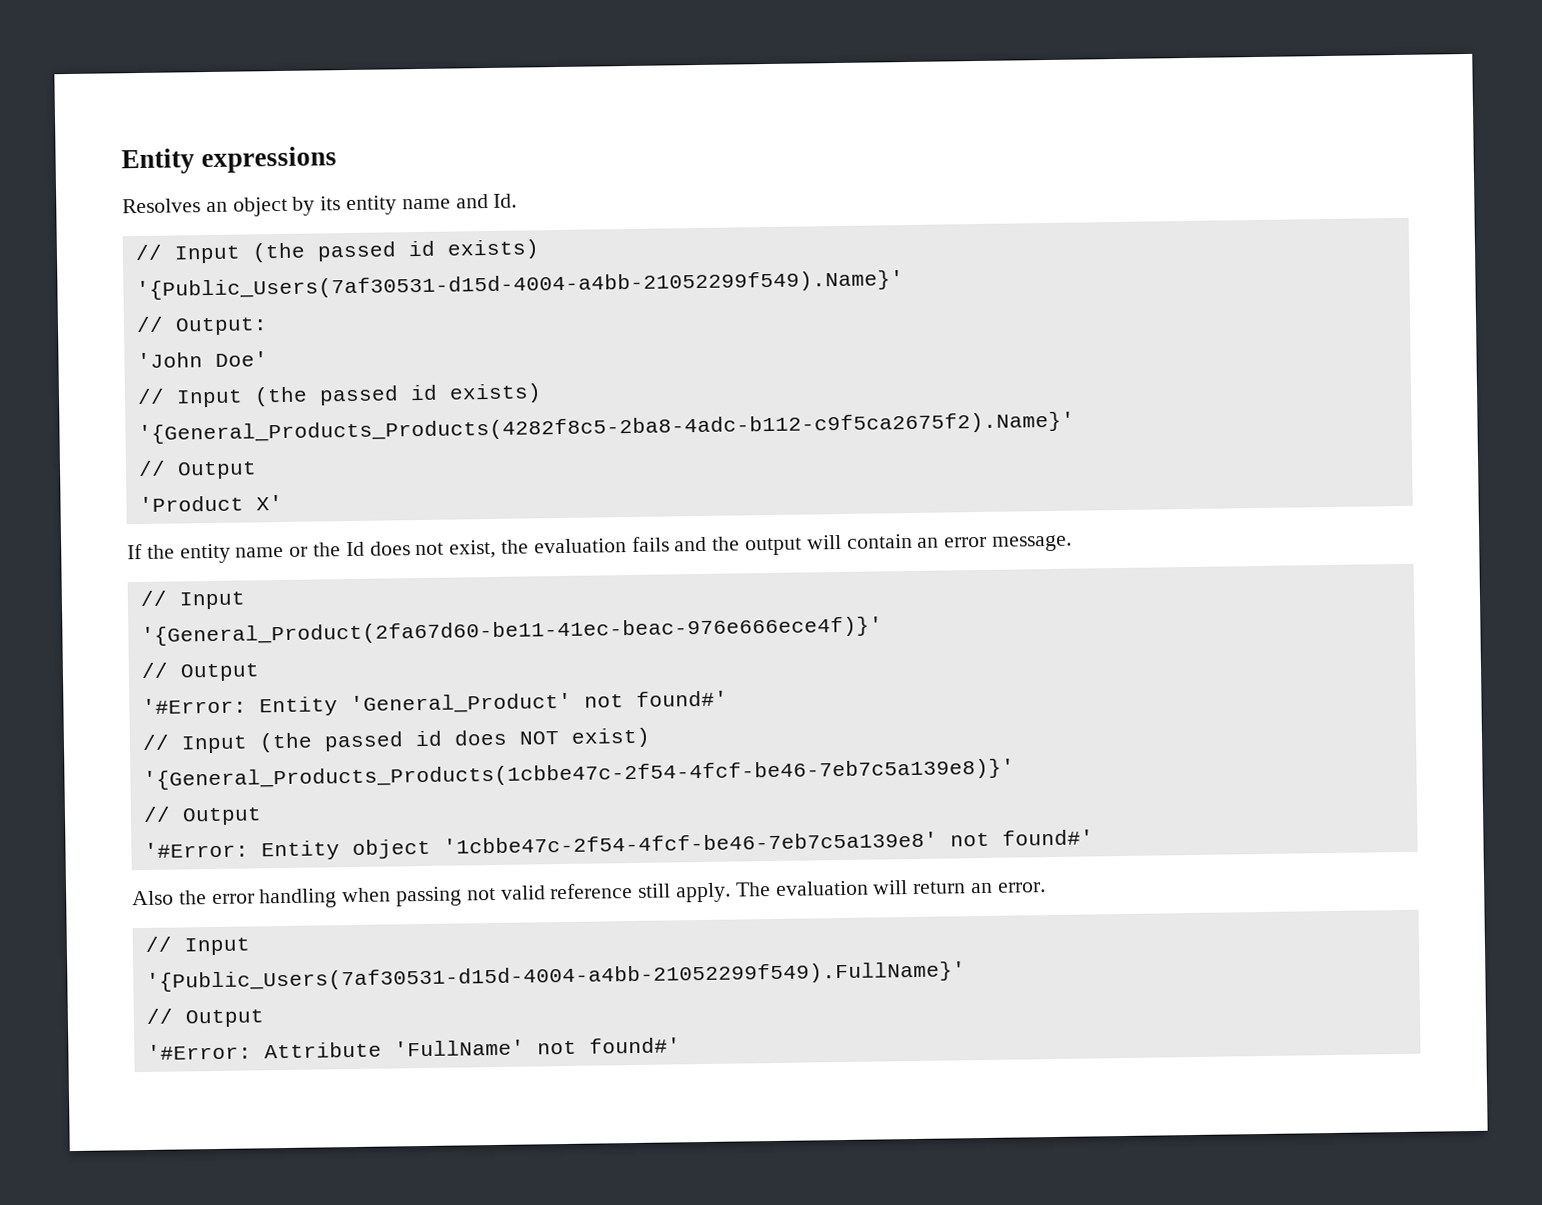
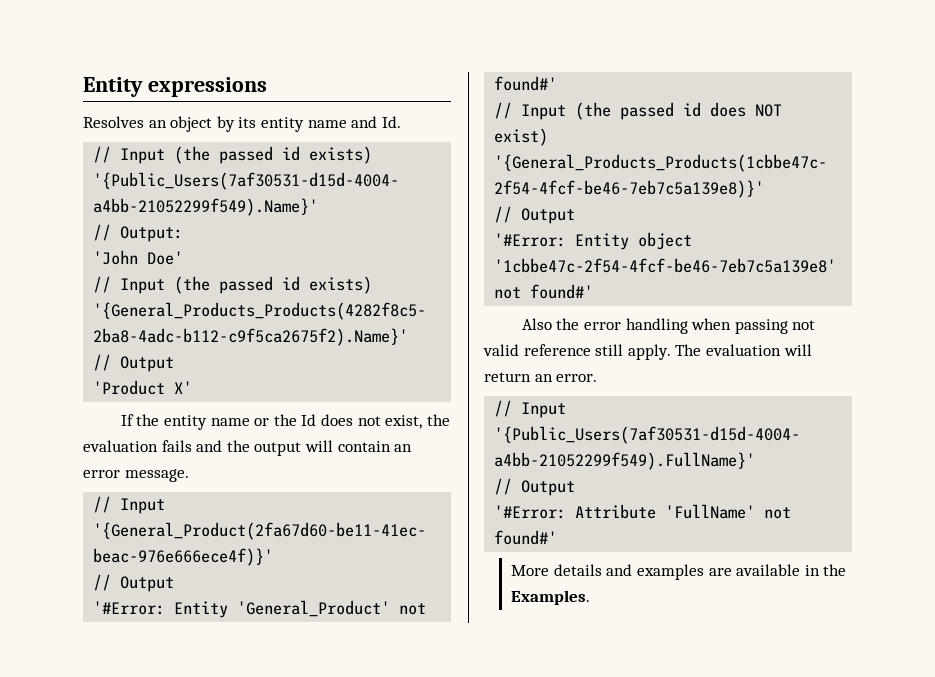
(681, 1045) none -> [511,564,847,580] [511,590,591,605] // More details and examples are available in the Examples.

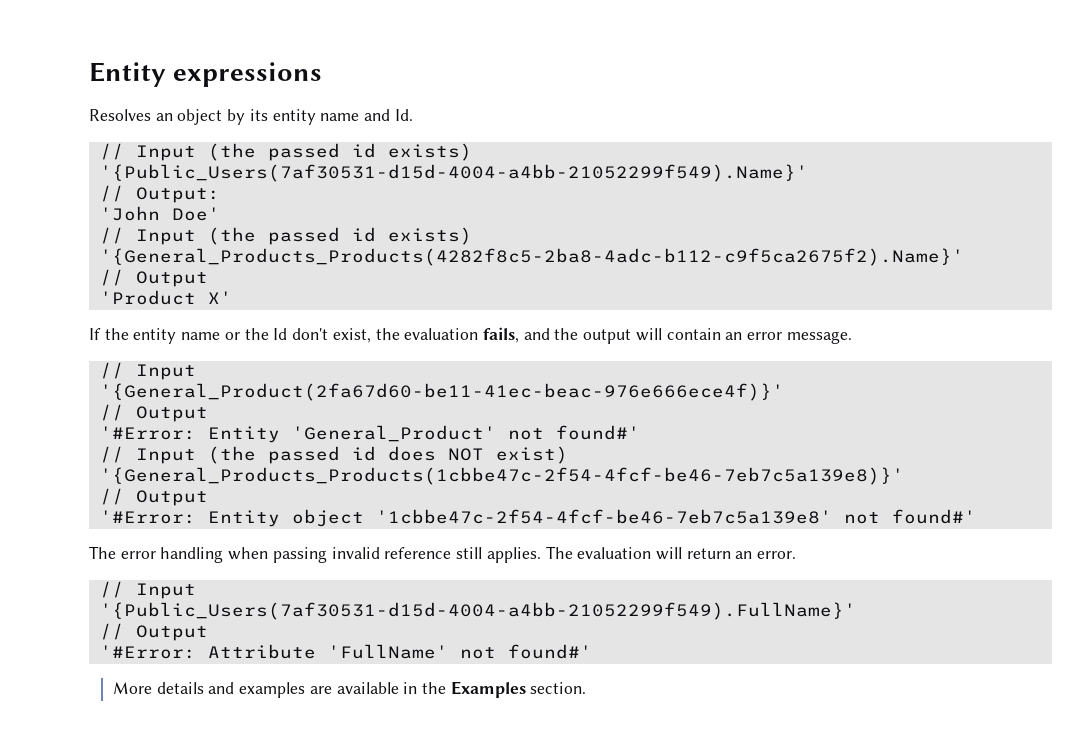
[320,414,381,426] does not -> [292,328,329,340] don't
[161,440,192,452] fails -> [482,327,519,343] fails,
[521,318,580,330] Also the -> [89,546,116,559] The
[792,320,816,330] [483,344,519,356] not valid -> [331,547,380,559] invalid
[627,344,671,360] apply. -> [486,547,541,563] applies.
[511,590,591,605] Examples. -> [450,681,587,698] Examples section.

